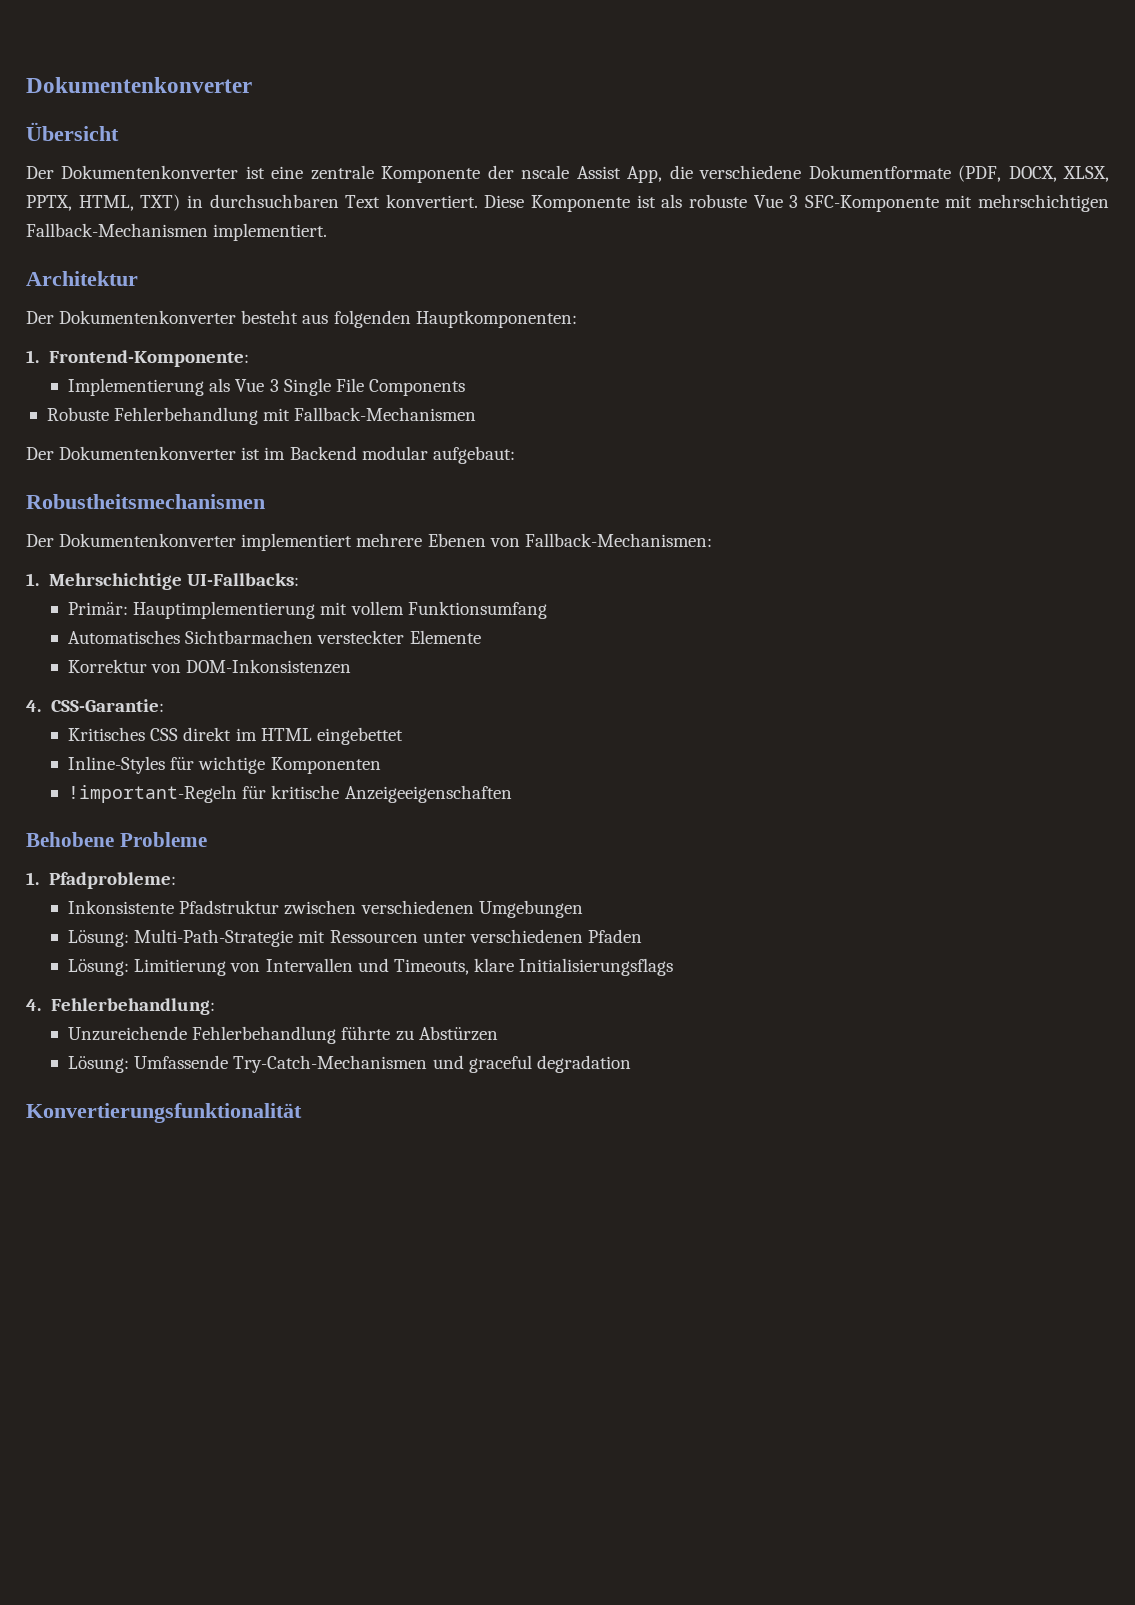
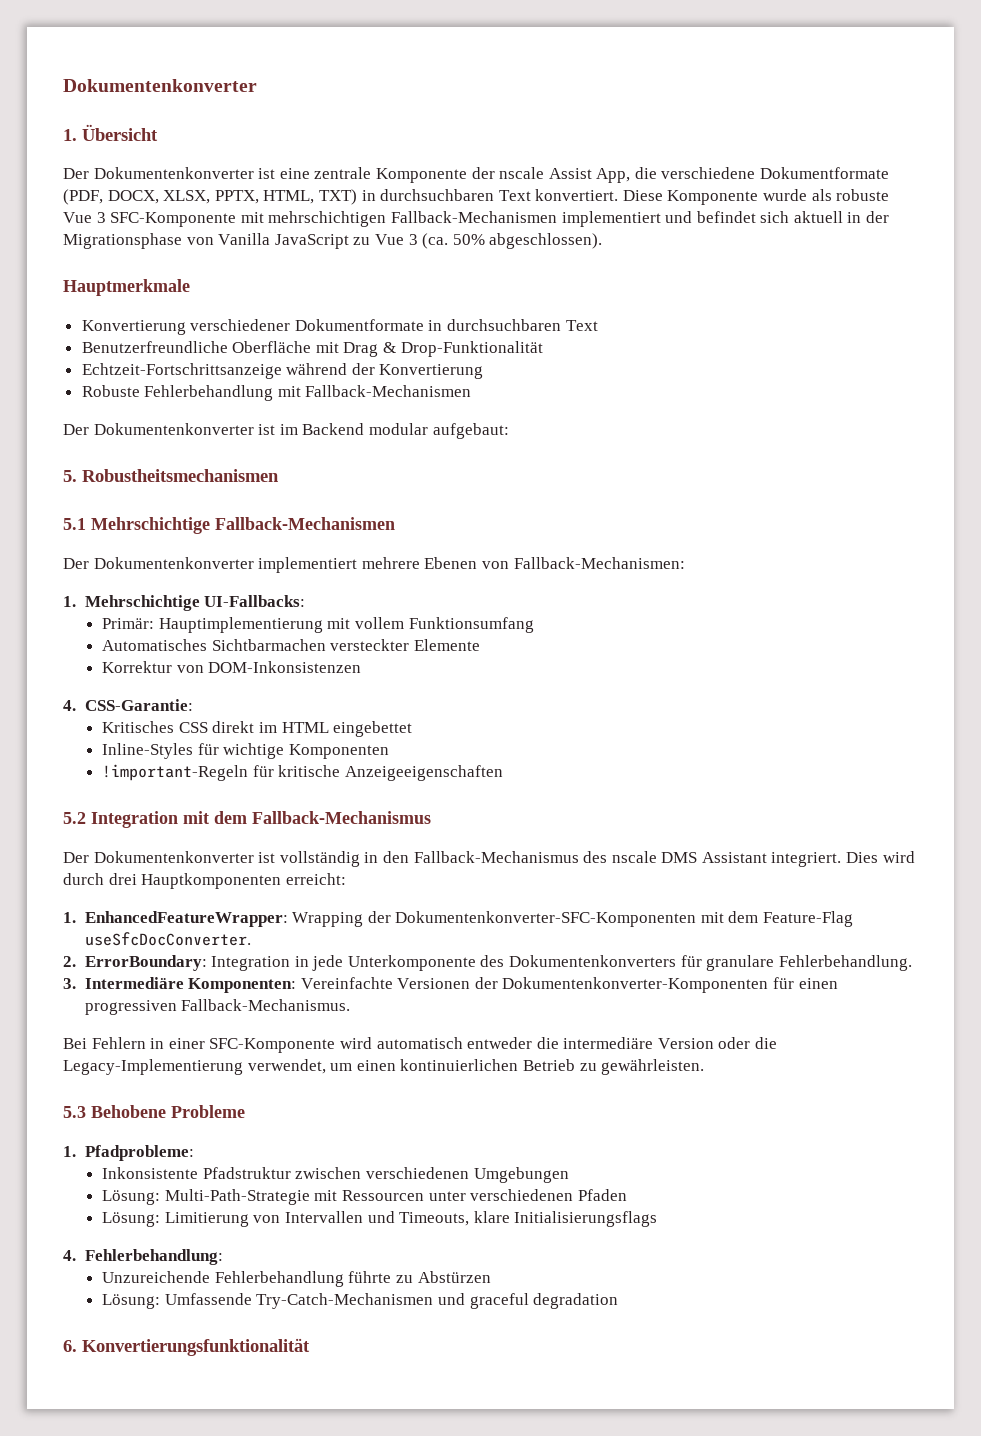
(252, 85) none -> [63,129,77,141] 1.
[636,195,656,208] ist -> [763,189,808,201] wurde
[213,223,328,241] [26,271,138,286] [26,310,577,328] [26,350,249,367] [68,378,465,396] implementiert. // Architektur // Der Dokumentenkonverter besteht aus folgenden Hauptkomponenten: // 1. Frontend-Komponente: // Implementierung als Vue 3 Single File Components -> [561,211,890,227] [63,233,603,249] [63,279,190,296] [81,319,598,335] [81,341,543,357] [81,363,484,379] implementiert und befindet sich aktuell in der Migrationsphase von Vanilla JavaScript zu Vue 3 (ca. 50% abgeschlossen). // Hauptmerkmale // Konvertierung verschiedener Dokumentformate in durchsuchbaren Text // Benutzerfreundliche Oberfläche mit Drag & Drop-Funktionalität // Echtzeit-Fortschrittsanzeige während der Konvertierung
(515, 455) none -> [63,470,77,482] 5.
(265, 501) none -> [63,517,395,534] // 5.1 Mehrschichtige Fallback-Mechanismen
(512, 794) none -> [63,811,431,828] [63,851,915,867] [63,873,346,889] [63,911,854,927] [84,932,251,946] [63,955,912,971] [63,977,838,993] [84,999,351,1015] [63,1037,778,1053] [63,1059,705,1075] [63,1106,86,1118] 5.2 Integration mit dem Fallback-Mechanismus // Der Dokumentenkonverter ist vollständig in den Fallback-Mechanismus des nscale DMS Assistant integriert. Dies wird durch drei Hauptkomponenten erreicht: // 1. EnhancedFeatureWrapper: Wrapping der Dokumentenkonverter-SFC-Komponenten mit dem Feature-Flag useSfcDocConverter. // 2. ErrorBoundary: Integration in jede Unterkomponente des Dokumentenkonverters für granulare Fehlerbehandlung. // 3. Intermediäre Komponenten: Vereinfachte Versionen der Dokumentenkonverter-Komponenten für einen progressiven Fallback-Mechanismus. // Bei Fehlern in einer SFC-Komponente wird automatisch entweder die intermediäre Version oder die Legacy-Implementierung verwendet, um einen kontinuierlichen Betrieb zu gewährleisten. // 5.3
(631, 1064) none -> [63,1340,77,1352] 6.

